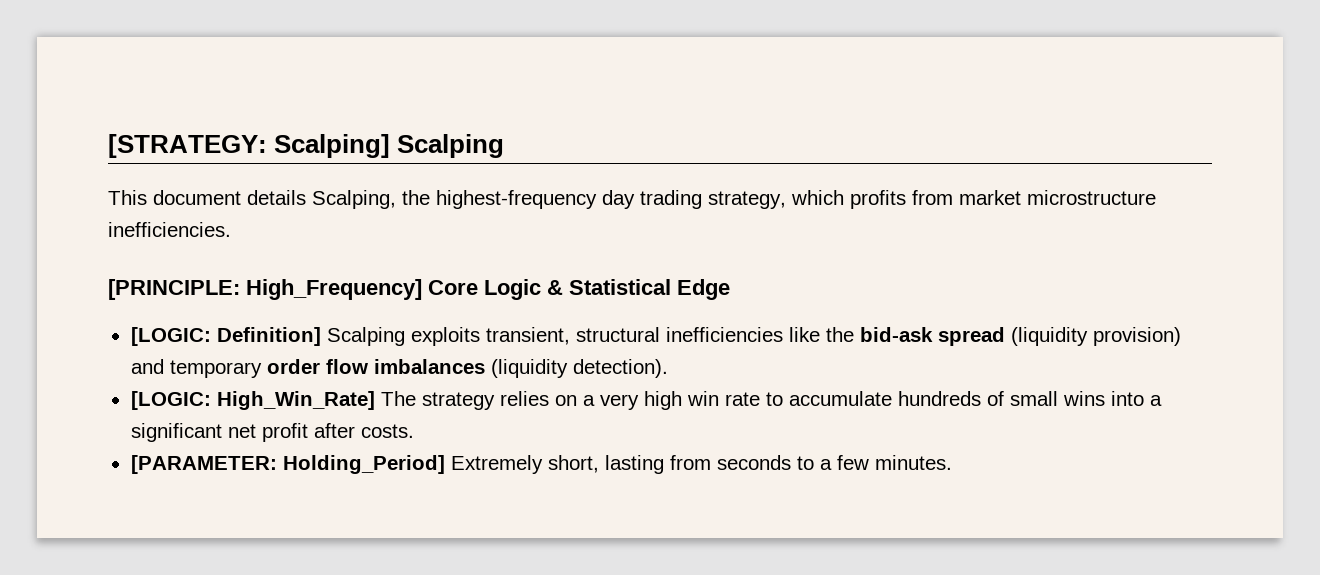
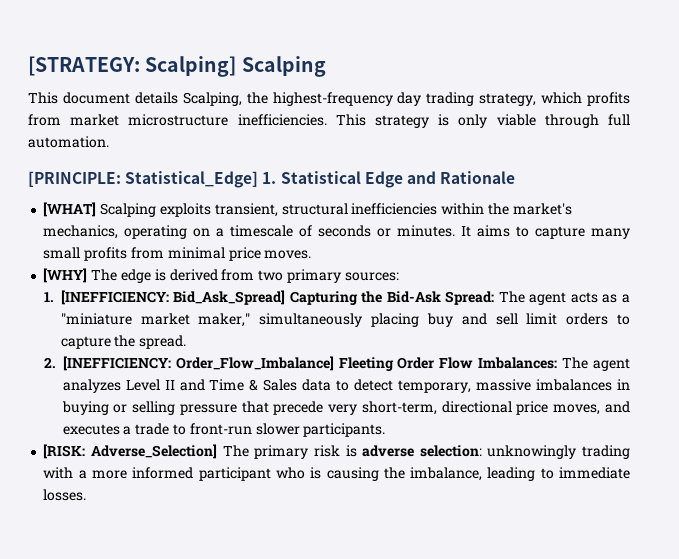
[108,279,563,300] // [PRINCIPLE: High_Frequency] Core Logic & -> [335,114,630,128] [28,136,109,148] [28,171,277,188] This strategy is only viable through full automation. // [PRINCIPLE: Statistical_Edge] 1.
[130,327,321,346] // [LOGIC: Definition] -> [406,171,516,184] [43,202,97,217] and Rationale // [WHAT]
[788,327,1181,346] [130,359,668,378] [130,391,1162,410] [130,423,414,442] [130,455,952,474] like the bid-ask spread (liquidity provision) and temporary order flow imbalances (liquidity detection). // [LOGIC: High_Win_Rate] The strategy relies on a very high win rate to accumulate hundreds of small wins into a significant net profit after costs. // [PARAMETER: Holding_Period] Extremely short, lasting from seconds to a few minutes. -> [441,203,572,215] [43,225,630,239] [43,247,312,261] [43,268,399,283] [43,290,630,305] [60,313,631,327] [60,335,187,349] [43,356,630,371] [62,379,631,393] [61,401,630,415] [62,423,386,437] [43,444,630,459] [43,467,630,481] [43,489,87,501] within the market's mechanics, operating on a timescale of seconds or minutes. It aims to capture many small profits from minimal price moves. // [WHY] The edge is derived from two primary sources: // 1. [INEFFICIENCY: Bid_Ask_Spread] Capturing the Bid-Ask Spread: The agent acts as a "miniature market maker," simultaneously placing buy and sell limit orders to capture the spread. // 2. [INEFFICIENCY: Order_Flow_Imbalance] Fleeting Order Flow Imbalances: The agent analyzes Level II and Time & Sales data to detect temporary, massive imbalances in buying or selling pressure that precede very short-term, directional price moves, and executes a trade to front-run slower participants. // [RISK: Adverse_Selection] The primary risk is adverse selection: unknowingly trading with a more informed participant who is causing the imbalance, leading to immediate losses.

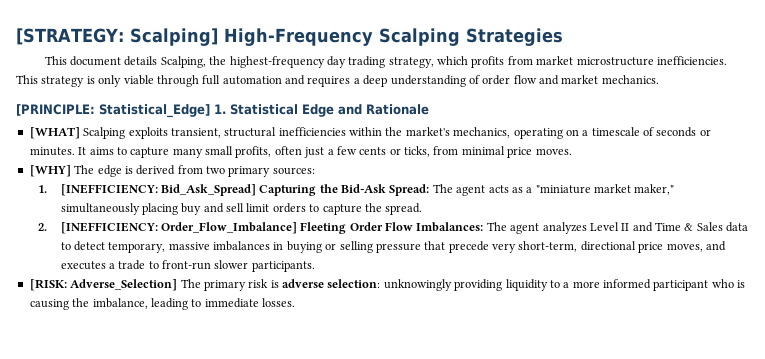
[241,56,326,77] Scalping -> [223,28,563,46] High-Frequency Scalping Strategies
[28,136,109,148] automation. -> [222,75,659,87] automation and requires a deep understanding of order flow and market mechanics.
[84,247,128,261] profits -> [235,146,430,158] profits, often just a few cents or ticks,
[582,445,630,459] [43,467,74,479] trading with -> [454,279,560,291] providing liquidity to

